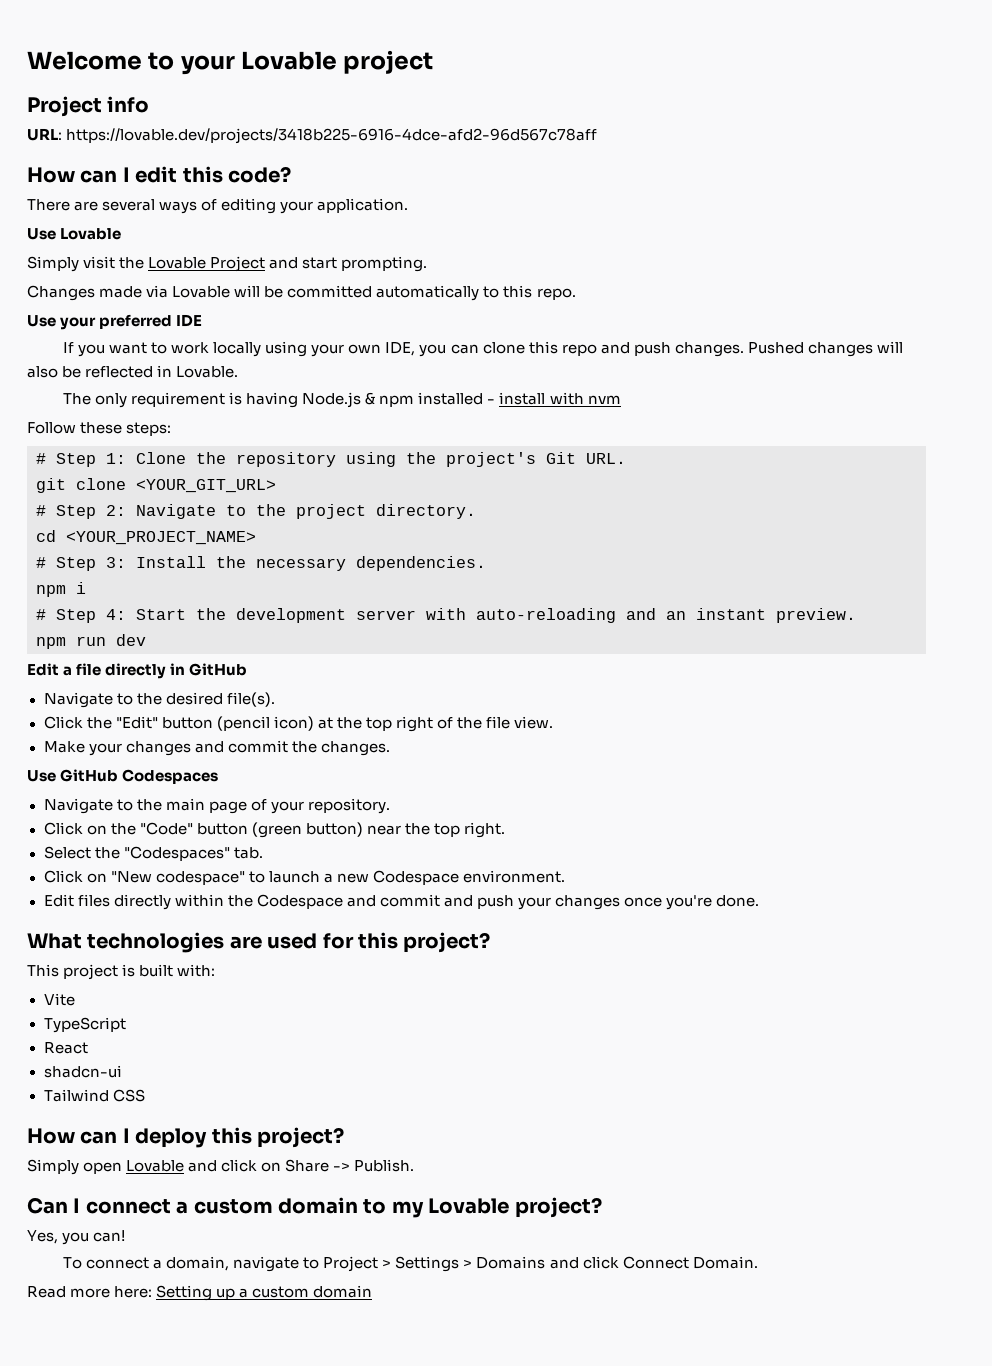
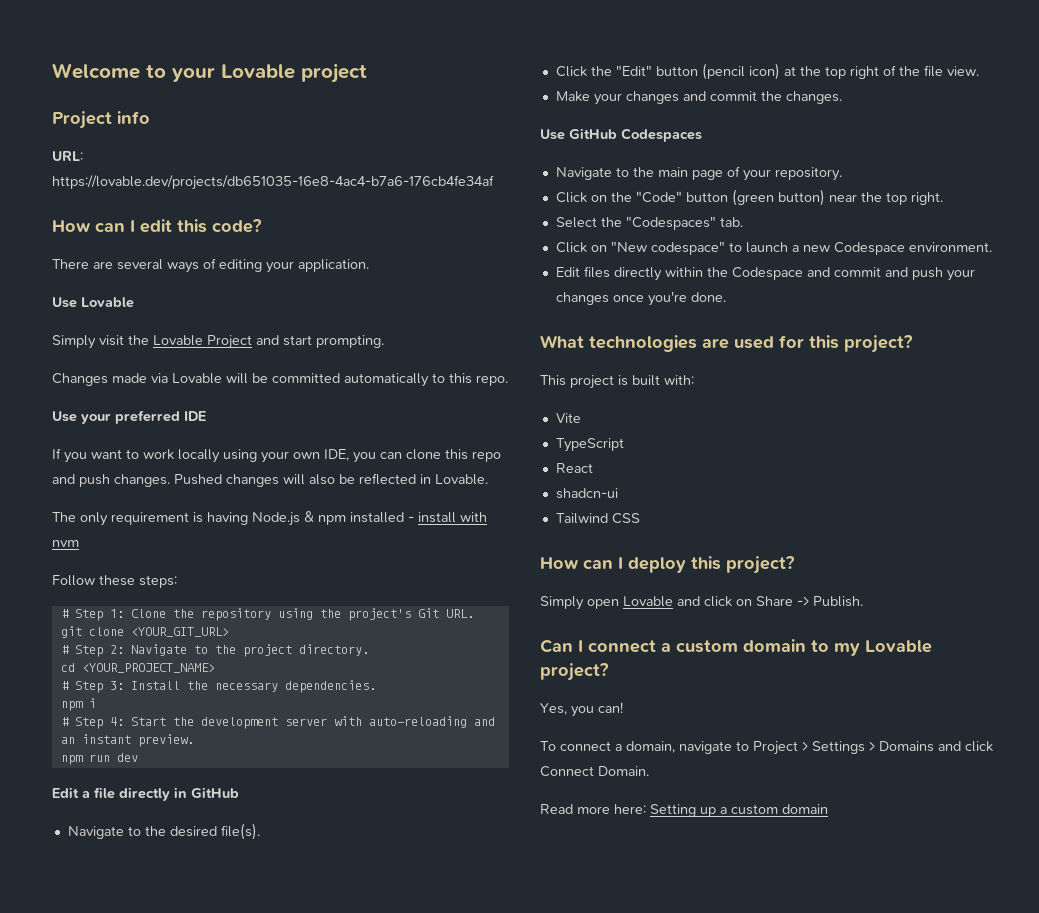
[66,128,598,144] https://lovable.dev/projects/3418b225-6916-4dce-afd2-96d567c78aff -> [52,175,494,190] https://lovable.dev/projects/db651035-16e8-4ac4-b7a6-176cb4fe34af

